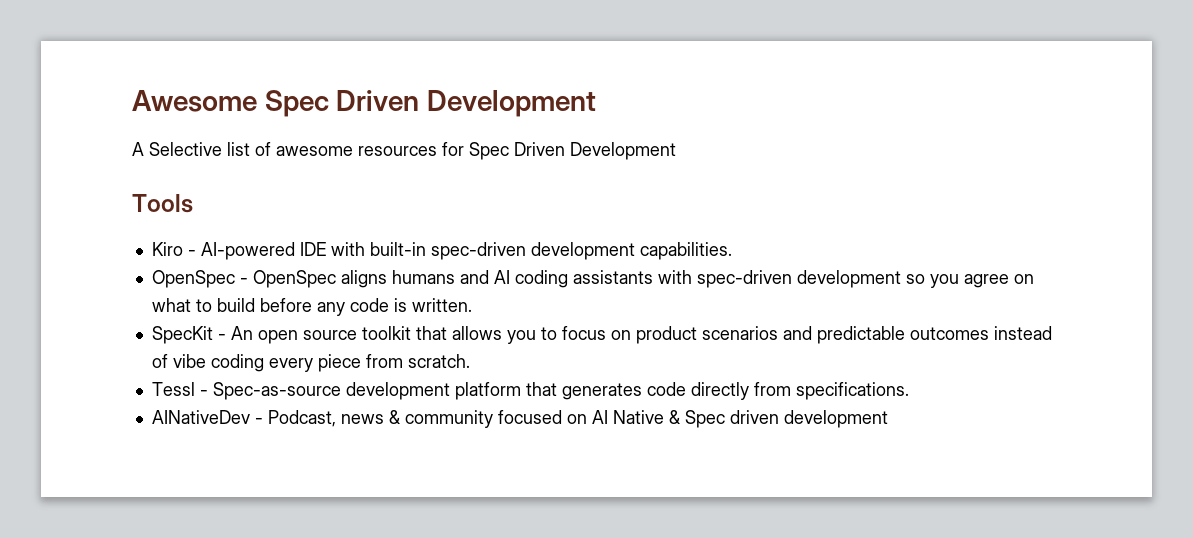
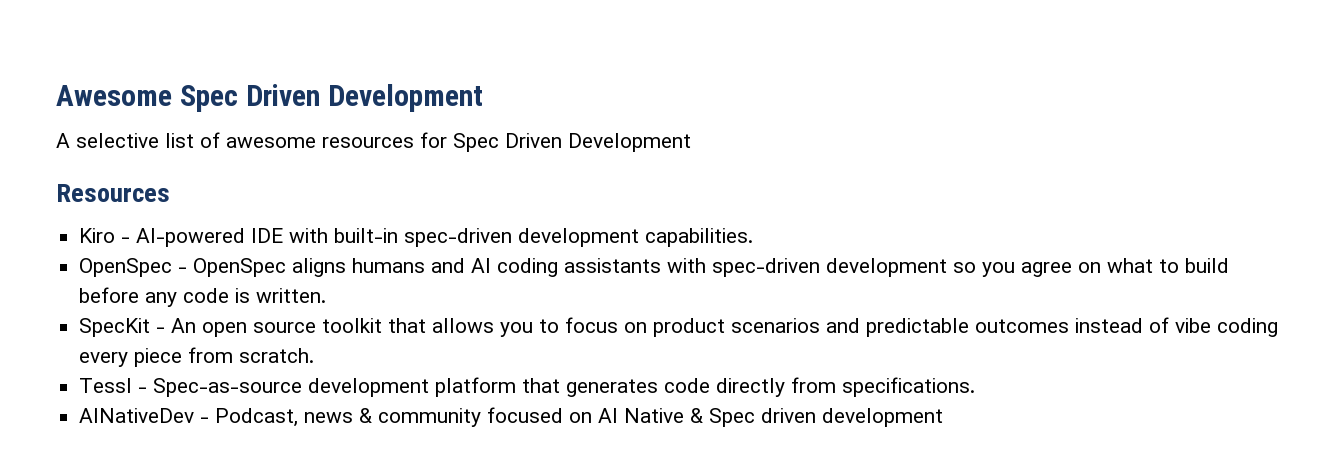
[149,142,222,156] Selective -> [76,133,159,148] selective
[132,194,193,213] Tools -> [56,184,170,202] Resources

